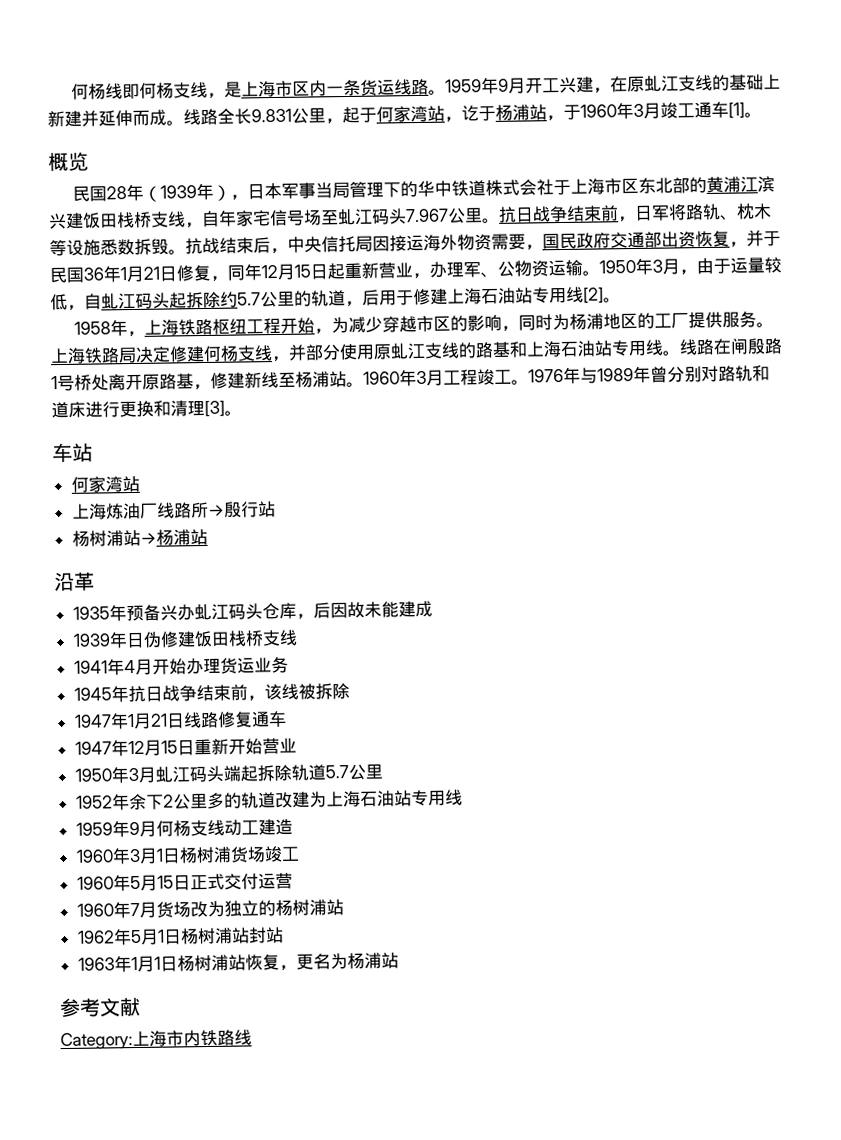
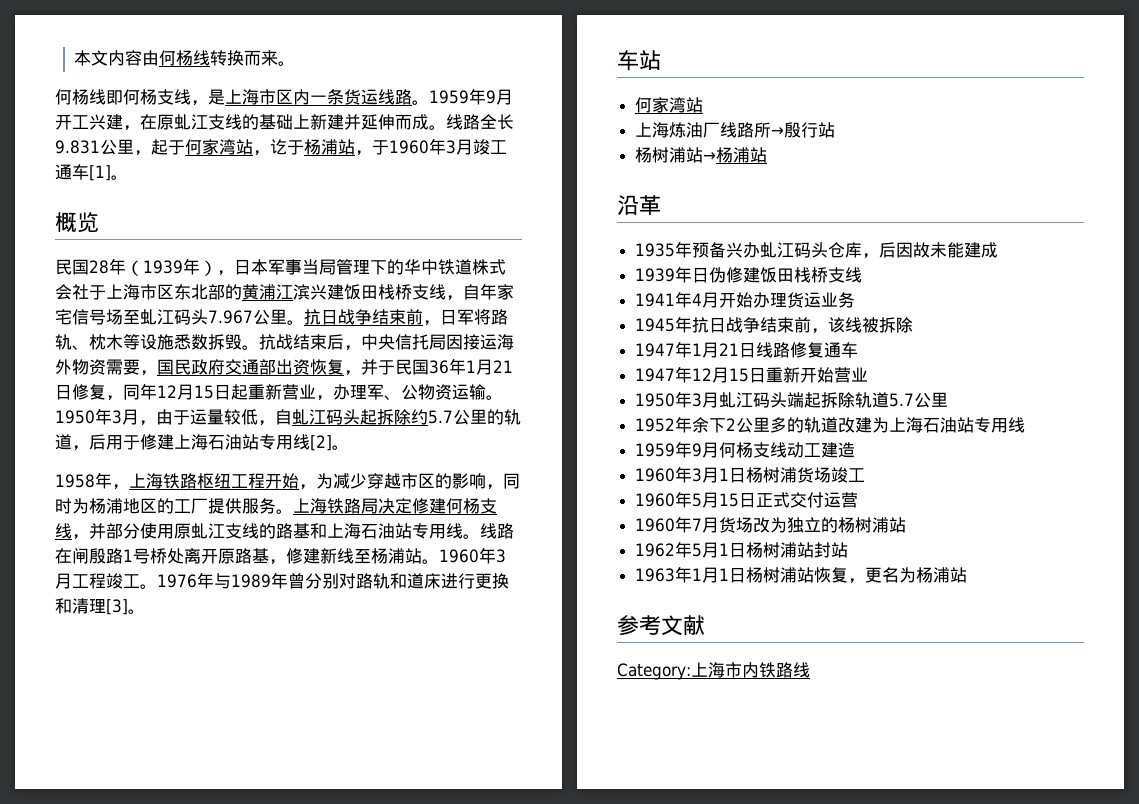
(70, 91) none -> [74,50,296,66] 本文内容由何杨线转换而来。 //

